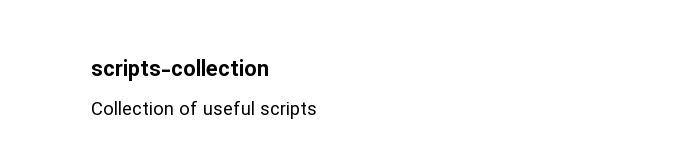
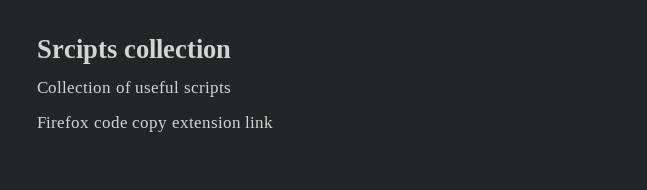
[91,59,269,81] scripts-collection -> [37,39,232,64] Srcipts collection
(317, 110) none -> [37,116,274,132] // Firefox code copy extension link

